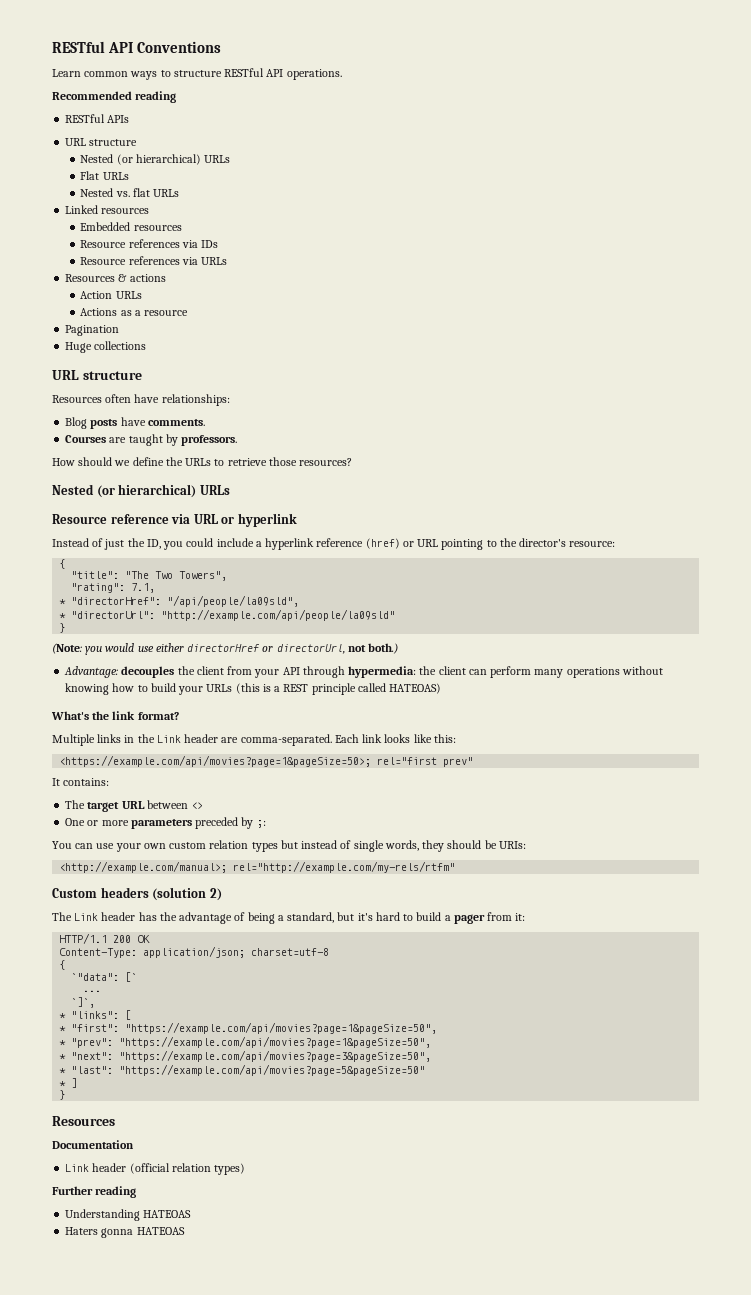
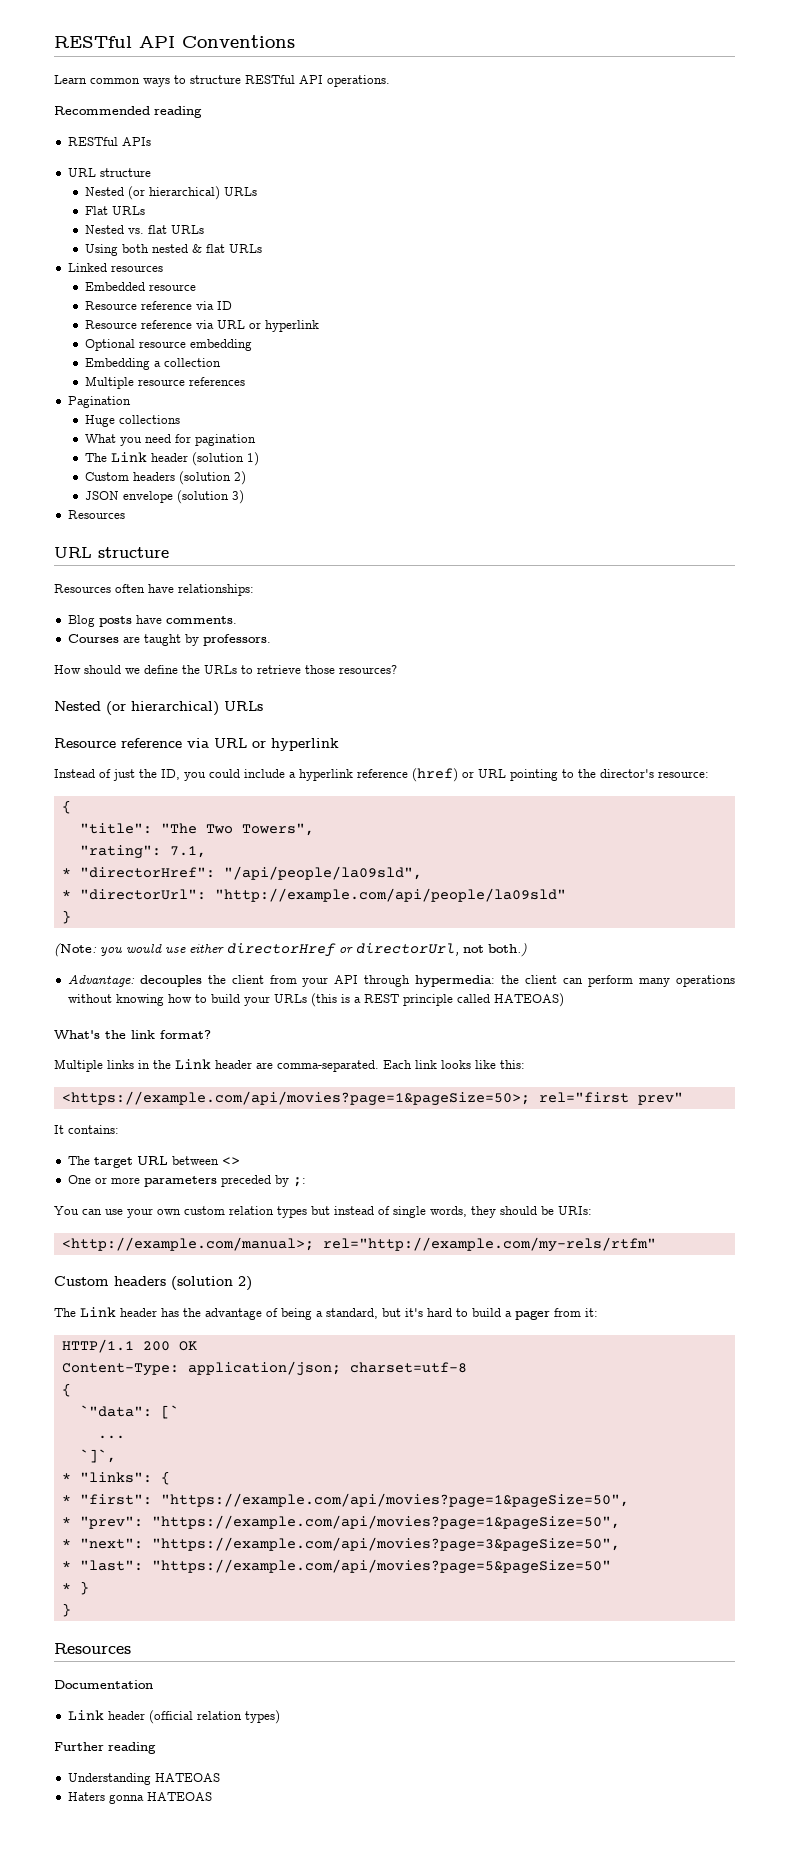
(180, 193) none -> [84,244,262,256] // Using both nested & flat URLs
[133,225,182,231] [80,239,219,248] [80,256,228,265] [65,274,166,282] [80,291,142,299] [80,308,189,316] [65,325,120,336] [65,341,147,353] resources // Resource references via IDs // Resource references via URLs // Resources & actions // Action URLs // Actions as a resource // Pagination // Huge collections -> [148,284,196,291] [84,301,232,310] [84,320,319,332] [84,339,252,351] [84,358,221,370] [84,376,245,389] [67,396,131,408] [84,415,180,427] [84,434,256,446] [84,452,259,466] [84,471,246,485] [84,490,244,504] [67,510,125,519] resource // Resource reference via ID // Resource reference via URL or hyperlink // Optional resource embedding // Embedding a collection // Multiple resource references // Pagination // Huge collections // What you need for pagination // The Link header (solution 1) // Custom headers (solution 2) // JSON envelope (solution 3) // Resources
[125,1010,132,1020] [ -> [160,1471,170,1485] {
[71,1078,78,1088] ] -> [79,1581,89,1595] }

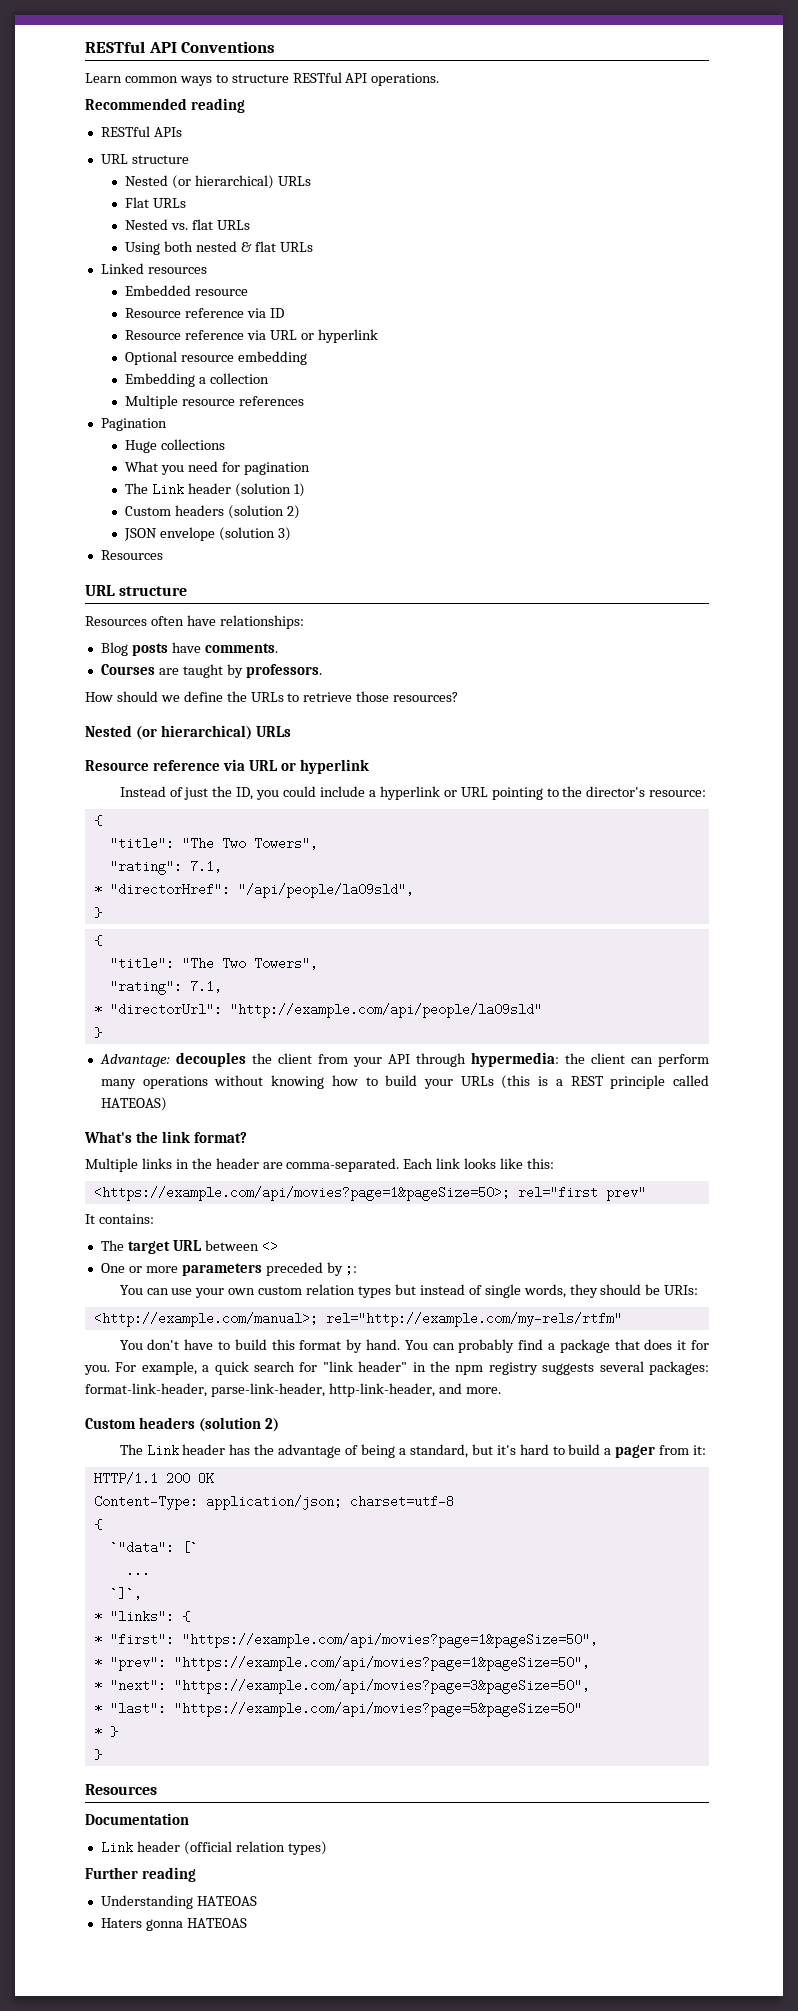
[357,768,458,782] reference (href) -> (440, 793) none
[61,888,566,902] [61,910,71,924] [54,943,527,957] * "directorUrl": "http://example.com/api/people/la09sld" // } // (Note: you would use either directorHref or directorUrl, not both.) -> [93,907,102,918] [93,935,102,946] [109,957,318,970] [109,980,222,995] [93,1003,542,1018] [93,1027,102,1038] } // { // "title": "The Two Towers", // "rating": 7.1, // * "directorUrl": "http://example.com/api/people/la09sld" // }
[175,1059,211,1069] Link -> (212, 1163) none
(656, 1244) none -> [119,1339,710,1353] [84,1361,709,1375] [85,1383,501,1397] // You don't have to build this format by hand. You can probably find a package that does it for you. For example, a quick search for "link header" in the npm registry suggests several packages: format-link-header, parse-link-header, http-link-header, and more.

